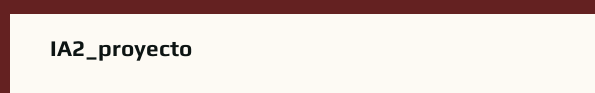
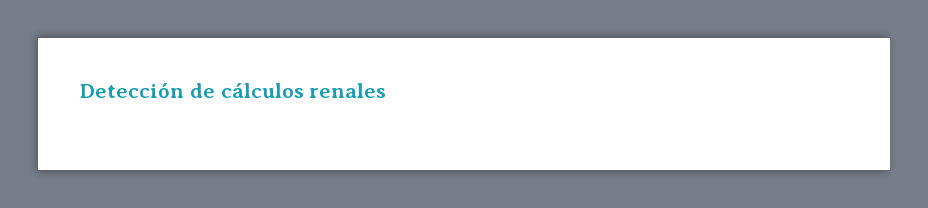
[50,41,192,61] IA2_proyecto -> [80,82,387,98] Detección de cálculos renales

